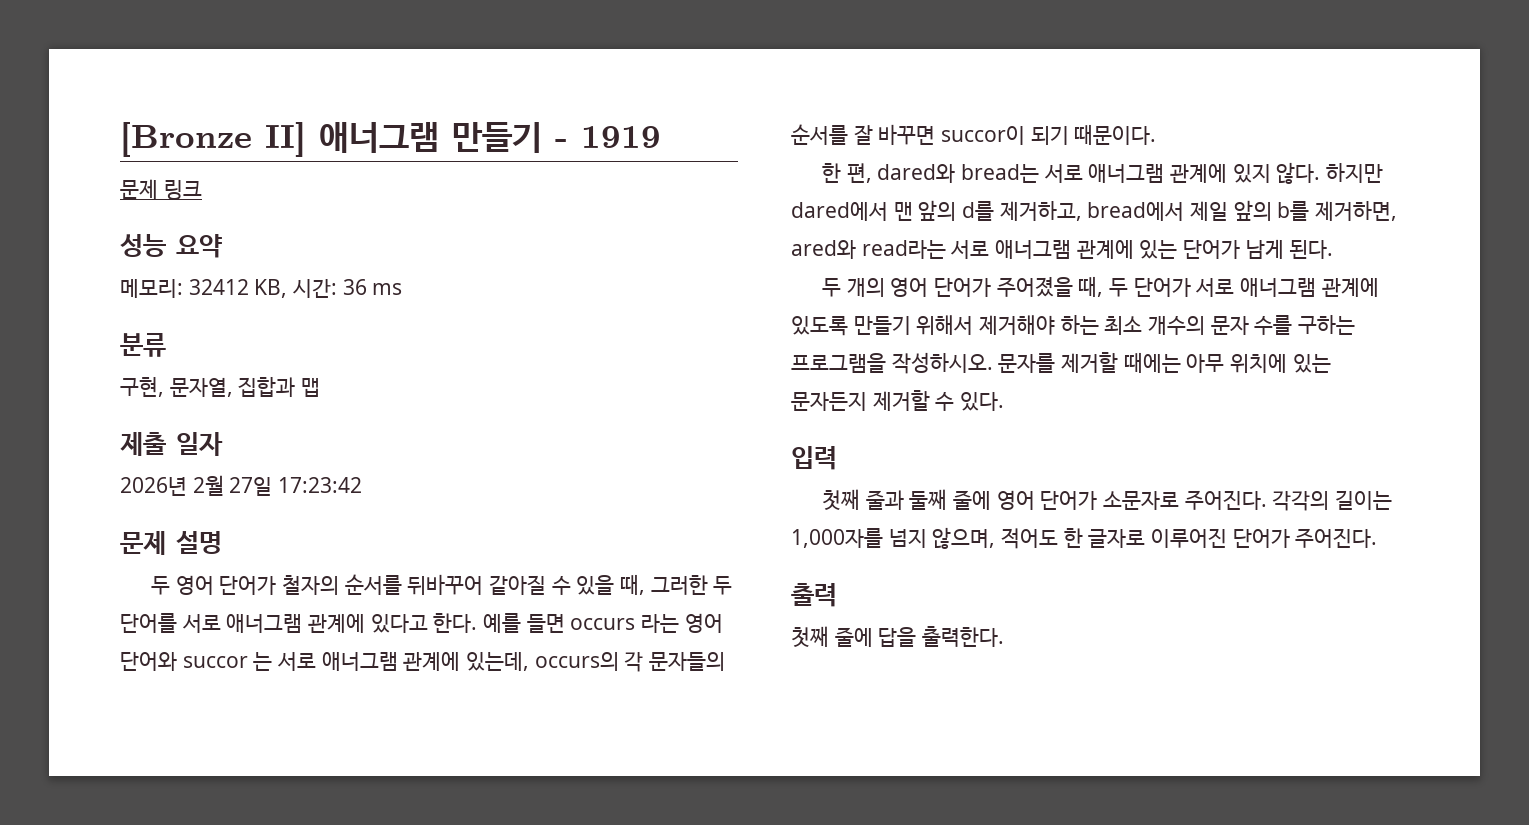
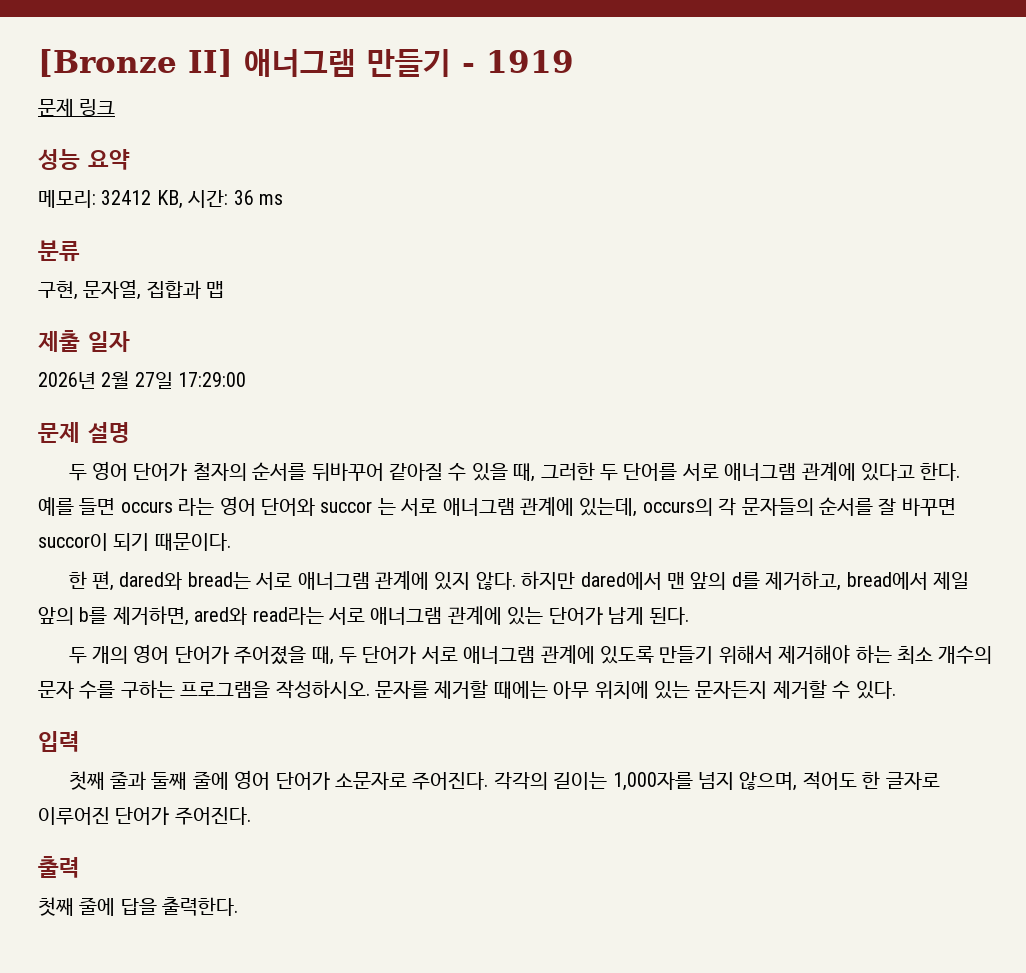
[278,477,363,493] 17:23:42 -> [178,372,247,387] 17:29:00

